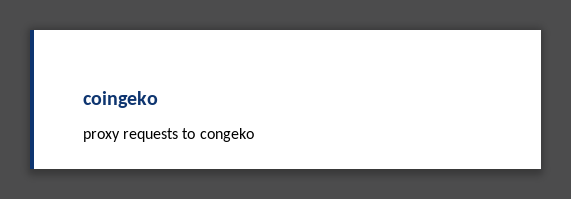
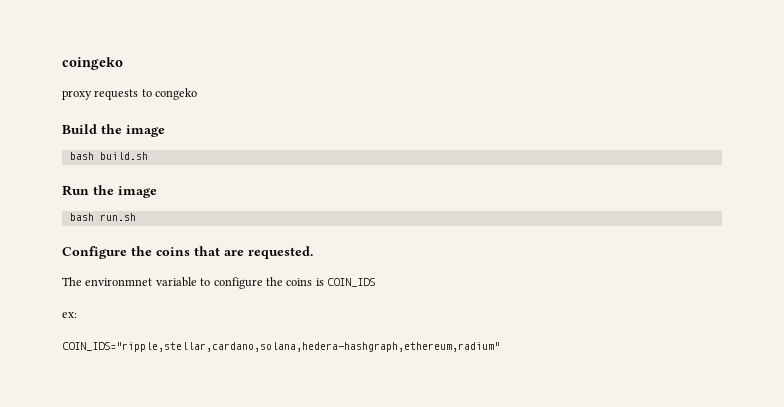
(254, 135) none -> [62,124,165,137] [69,152,148,160] [62,185,157,198] [69,213,136,221] [62,246,313,259] [62,277,375,289] [62,312,77,318] [62,342,500,352] // Build the image // bash build.sh // Run the image // bash run.sh // Configure the coins that are requested. // The environmnet variable to configure the coins is COIN_IDS // ex: // COIN_IDS="ripple,stellar,cardano,solana,hedera-hashgraph,ethereum,radium"

